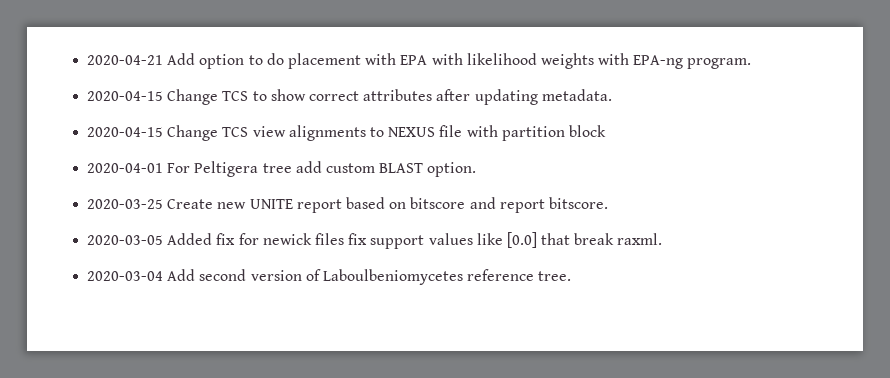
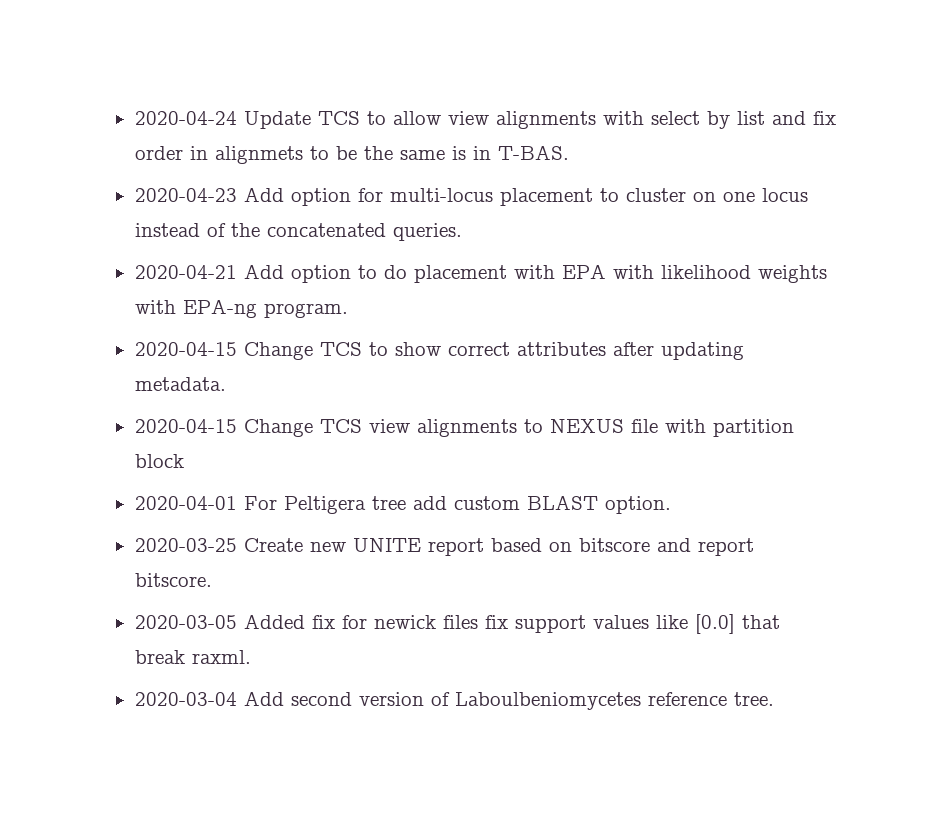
(87, 60) none -> [134,111,836,129] [134,145,569,164] [134,187,808,206] [134,223,462,241] 2020-04-24 Update TCS to allow view alignments with select by list and fix order in alignmets to be the same is in T-BAS. // 2020-04-23 Add option for multi-locus placement to cluster on one locus instead of the concatenated queries. //

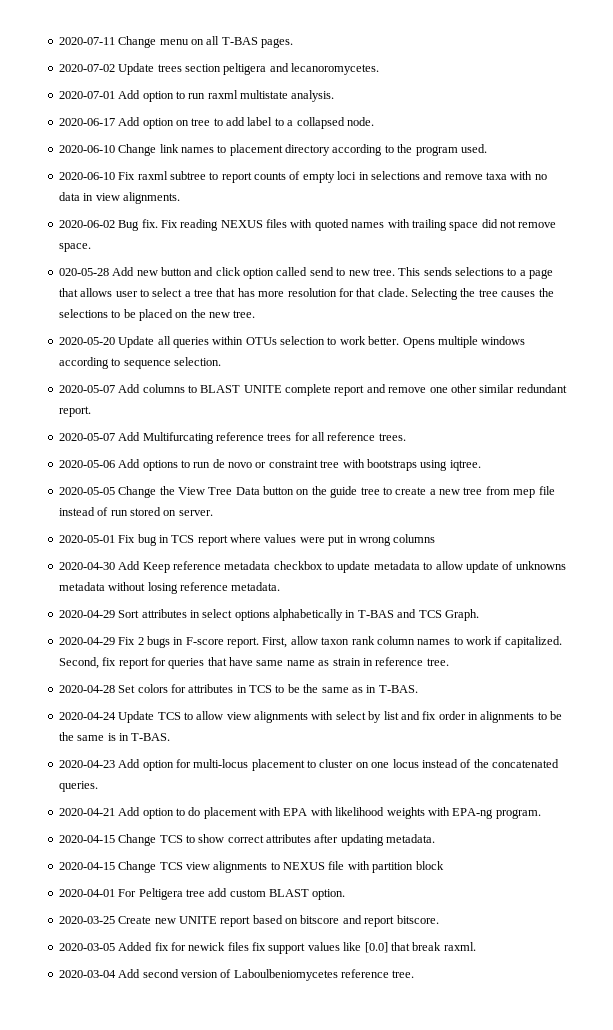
(134, 118) none -> [58,36,293,48] [58,63,379,75] [58,90,335,102] [58,117,374,129] [58,144,487,156] [58,171,547,183] [58,192,180,204] [58,219,557,231] [58,243,91,252] [58,267,554,279] [58,288,554,300] [58,309,256,321] [58,336,526,348] [58,357,221,369] [58,384,567,396] [58,406,91,417] [58,432,406,444] [58,459,481,471] [58,486,555,498] [58,507,213,516] [58,534,436,546] [58,561,566,573] [58,582,281,594] [58,609,479,621] [58,636,562,648] [58,657,449,669] [58,684,418,693] 2020-07-11 Change menu on all T-BAS pages. // 2020-07-02 Update trees section peltigera and lecanoromycetes. // 2020-07-01 Add option to run raxml multistate analysis. // 2020-06-17 Add option on tree to add label to a collapsed node. // 2020-06-10 Change link names to placement directory according to the program used. // 2020-06-10 Fix raxml subtree to report counts of empty loci in selections and remove taxa with no data in view alignments. // 2020-06-02 Bug fix. Fix reading NEXUS files with quoted names with trailing space did not remove space. // 020-05-28 Add new button and click option called send to new tree. This sends selections to a page that allows user to select a tree that has more resolution for that clade. Selecting the tree causes the selections to be placed on the new tree. // 2020-05-20 Update all queries within OTUs selection to work better. Opens multiple windows according to sequence selection. // 2020-05-07 Add columns to BLAST UNITE complete report and remove one other similar redundant report. // 2020-05-07 Add Multifurcating reference trees for all reference trees. // 2020-05-06 Add options to run de novo or constraint tree with bootstraps using iqtree. // 2020-05-05 Change the View Tree Data button on the guide tree to create a new tree from mep file instead of run stored on server. // 2020-05-01 Fix bug in TCS report where values were put in wrong columns // 2020-04-30 Add Keep reference metadata checkbox to update metadata to allow update of unknowns metadata without losing reference metadata. // 2020-04-29 Sort attributes in select options alphabetically in T-BAS and TCS Graph. // 2020-04-29 Fix 2 bugs in F-score report. First, allow taxon rank column names to work if capitalized. Second, fix report for queries that have same name as strain in reference tree. // 2020-04-28 Set colors for attributes in TCS to be the same as in T-BAS. //
[214,146,303,164] alignmets -> [480,711,535,723] alignments

